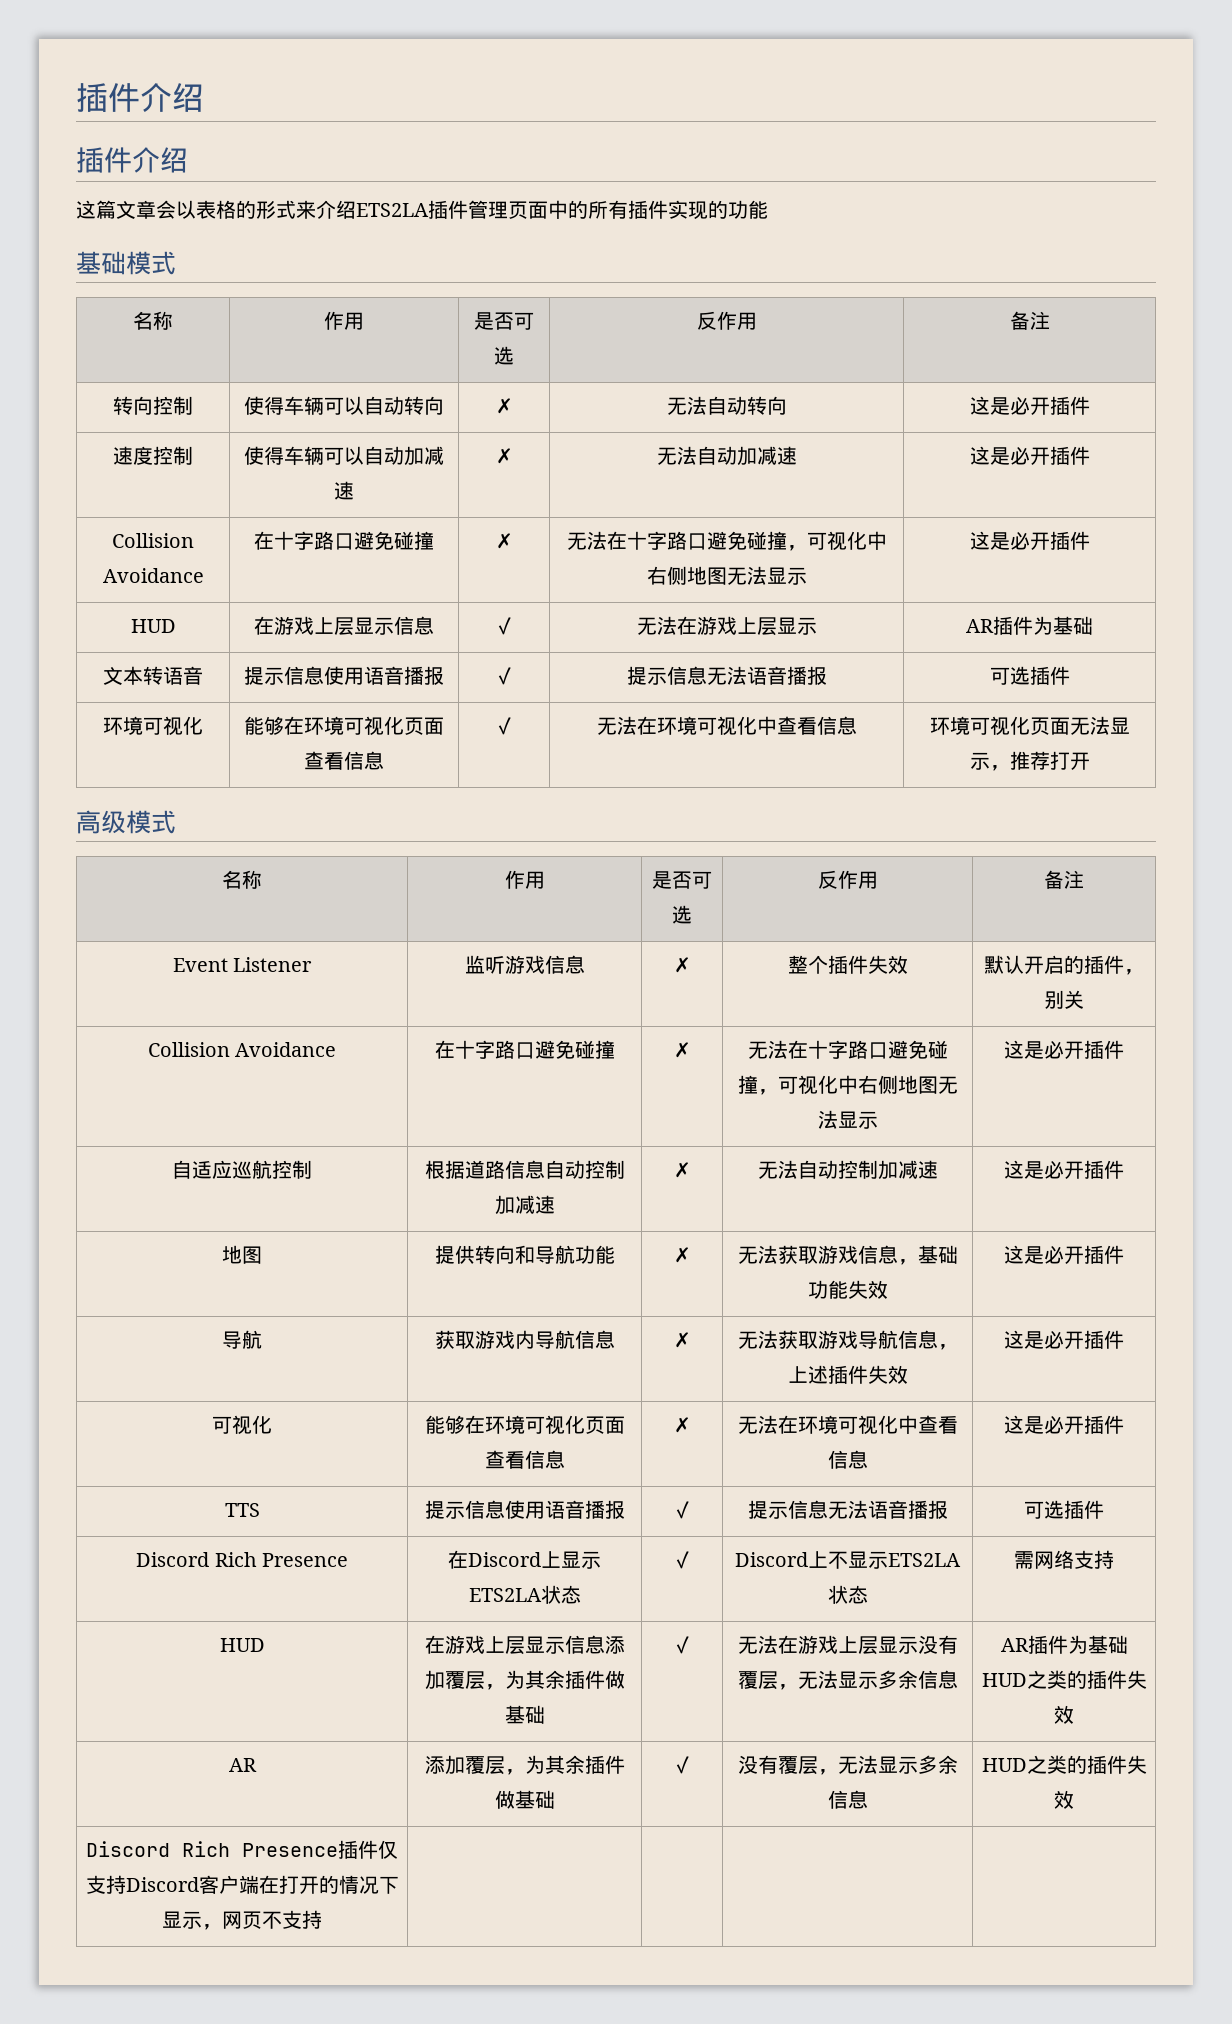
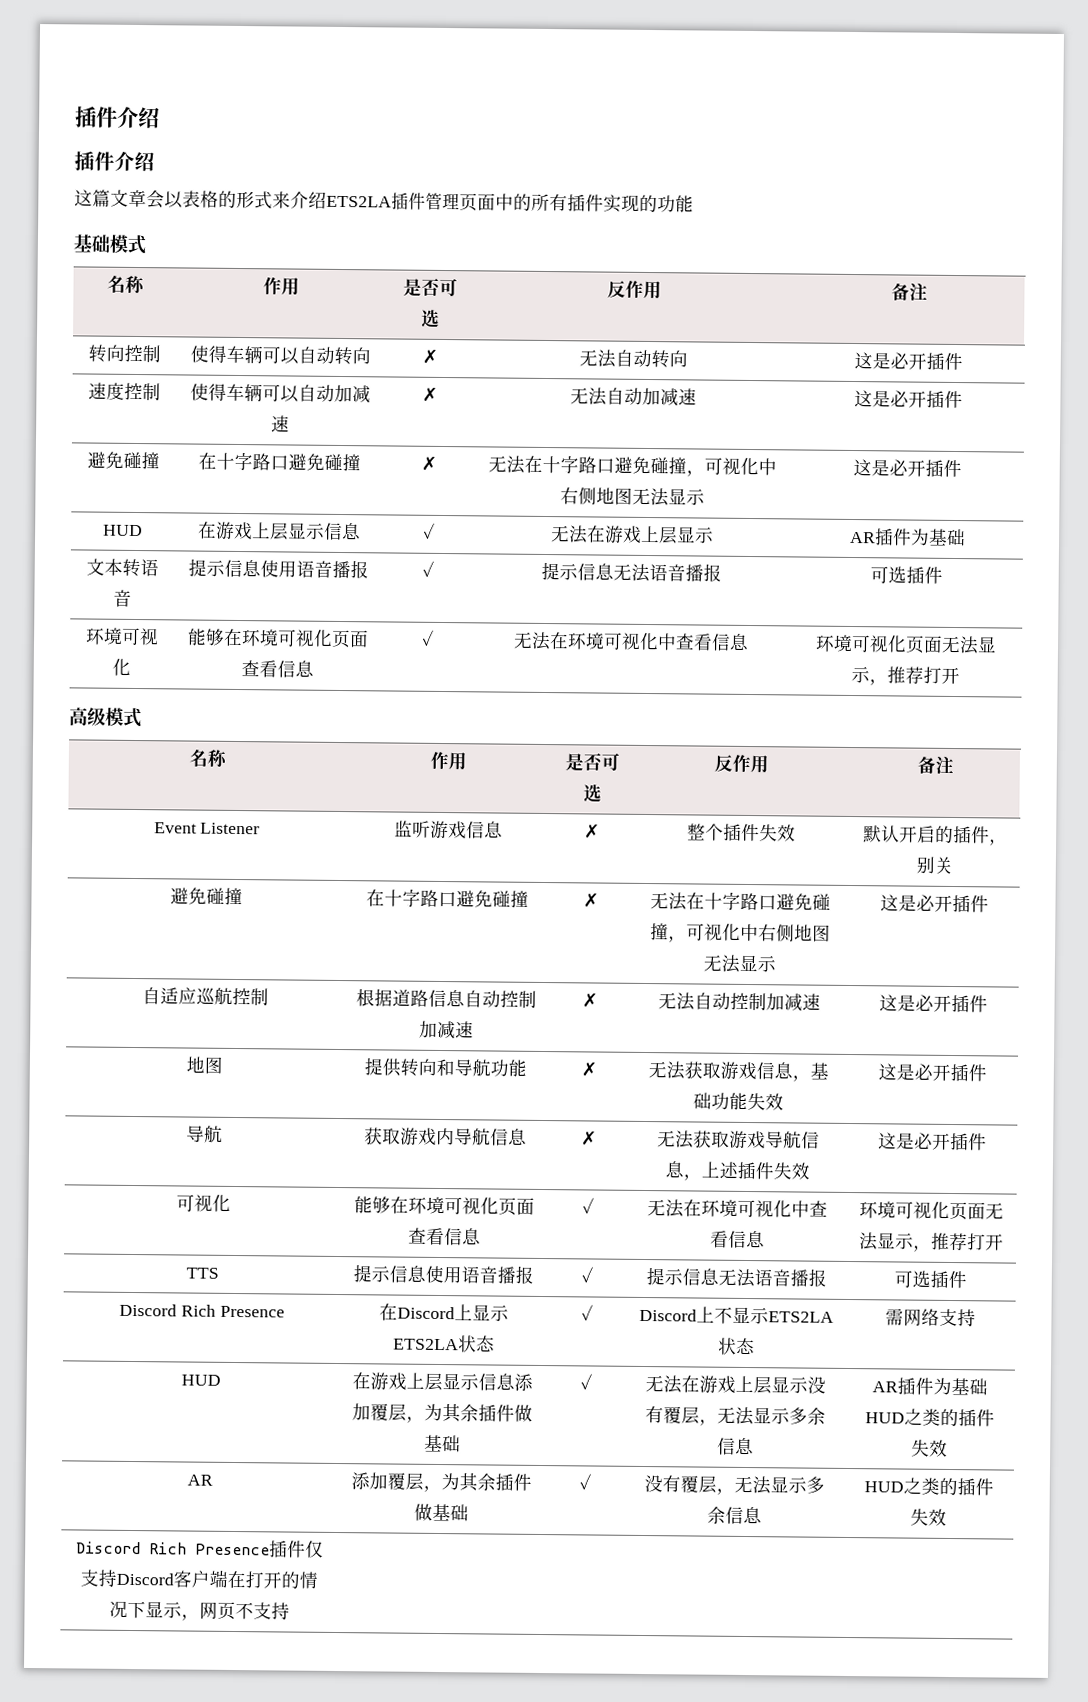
[112,533,194,548] [102,568,204,583] Collision Avoidance -> [86,451,160,470] 避免碰撞
[147,1042,337,1057] Collision Avoidance -> [169,887,243,906] 避免碰撞
[673,1417,691,1433] [737,1415,958,1435] [827,1450,868,1469] [1004,1415,1124,1434] ✗ | 无法在环境可视化中查看信息 | 这是必开插件 -> [582,1197,594,1214] [647,1199,828,1218] [710,1230,765,1249] [859,1201,1004,1221] [859,1232,1004,1252] ✓ | 无法在环境可视化中查看信息 | 环境可视化页面无法显示，推荐打开

